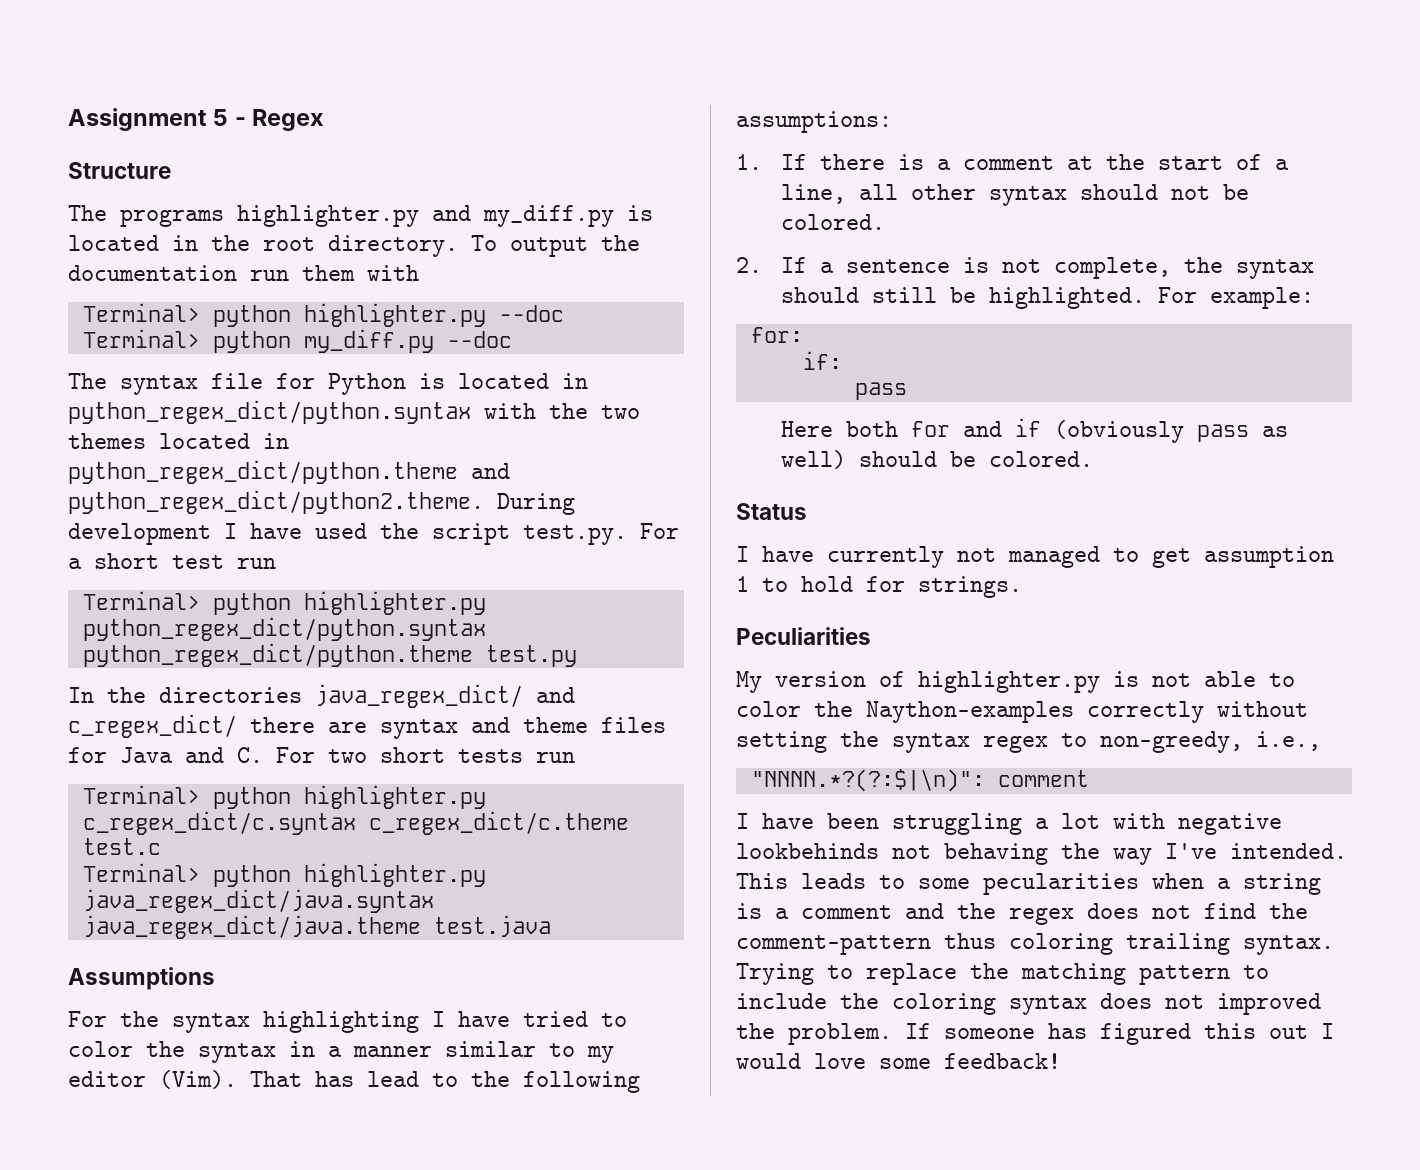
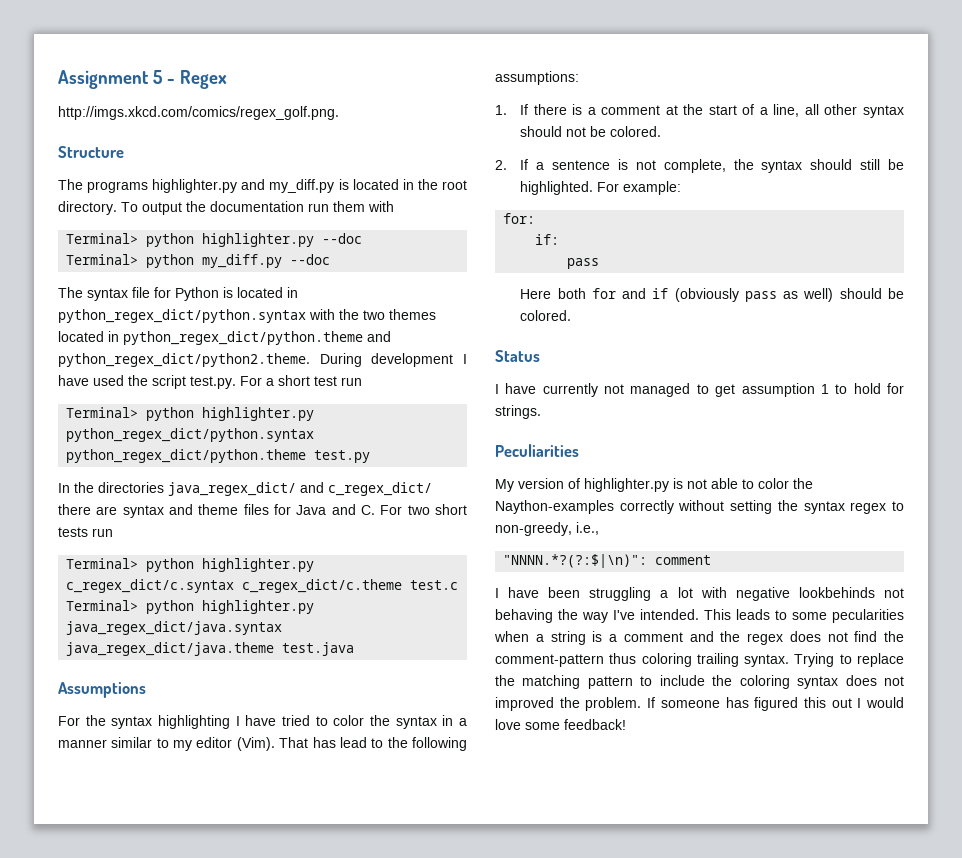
(325, 120) none -> [58,106,339,120] // http://imgs.xkcd.com/comics/regex_golf.png.

